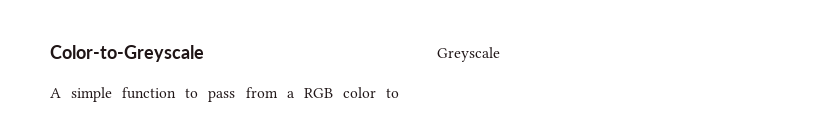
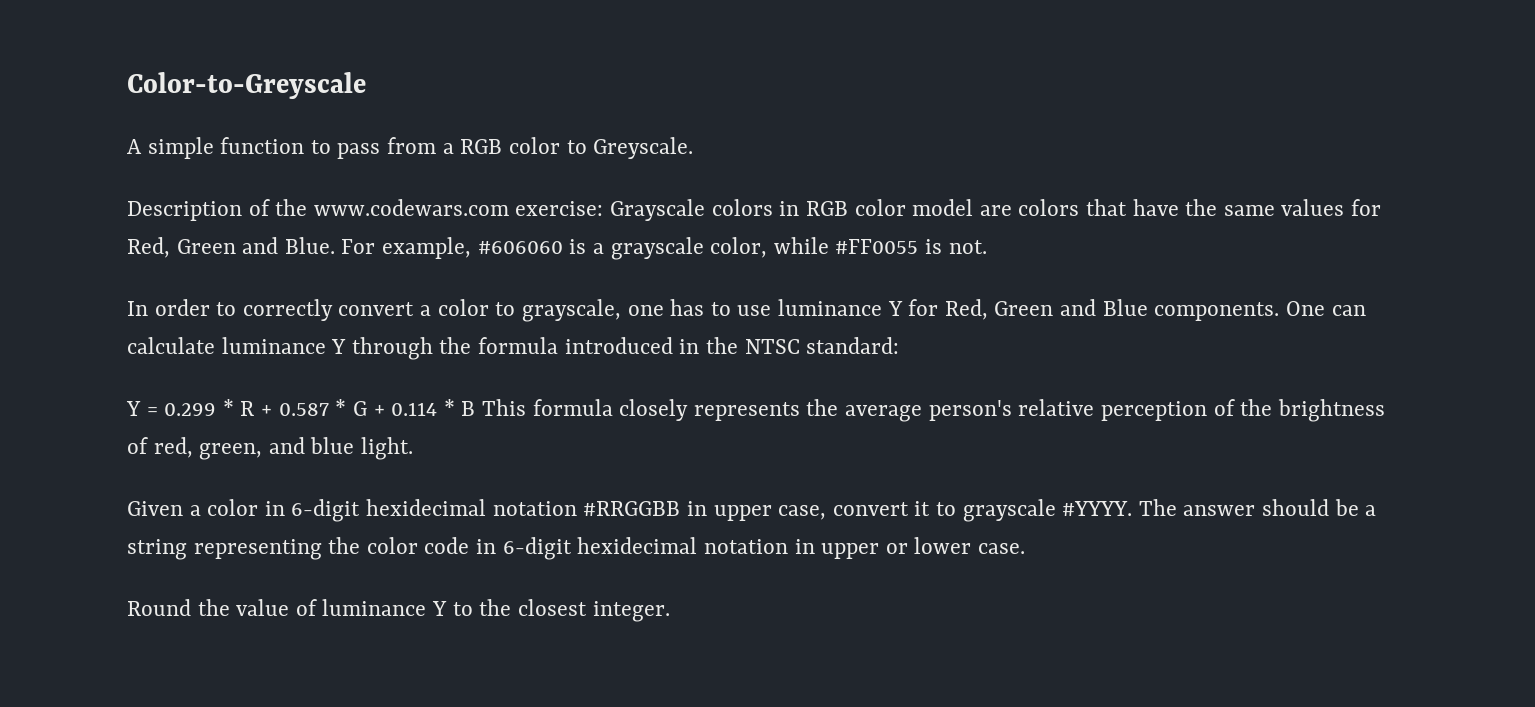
[437,47,500,62] Greyscale -> [593,137,694,159] [127,199,1382,221] [127,237,987,260] [127,299,1366,322] [127,337,900,360] [126,399,1385,422] [127,437,414,460] [127,499,1377,522] [127,537,1025,560] [127,599,670,622] Greyscale. // Description of the www.codewars.com exercise: Grayscale colors in RGB color model are colors that have the same values for Red, Green and Blue. For example, #606060 is a grayscale color, while #FF0055 is not. // In order to correctly convert a color to grayscale, one has to use luminance Y for Red, Green and Blue components. One can calculate luminance Y through the formula introduced in the NTSC standard: // Y = 0.299 * R + 0.587 * G + 0.114 * B This formula closely represents the average person's relative perception of the brightness of red, green, and blue light. // Given a color in 6-digit hexidecimal notation #RRGGBB in upper case, convert it to grayscale #YYYY. The answer should be a string representing the color code in 6-digit hexidecimal notation in upper or lower case. // Round the value of luminance Y to the closest integer.

